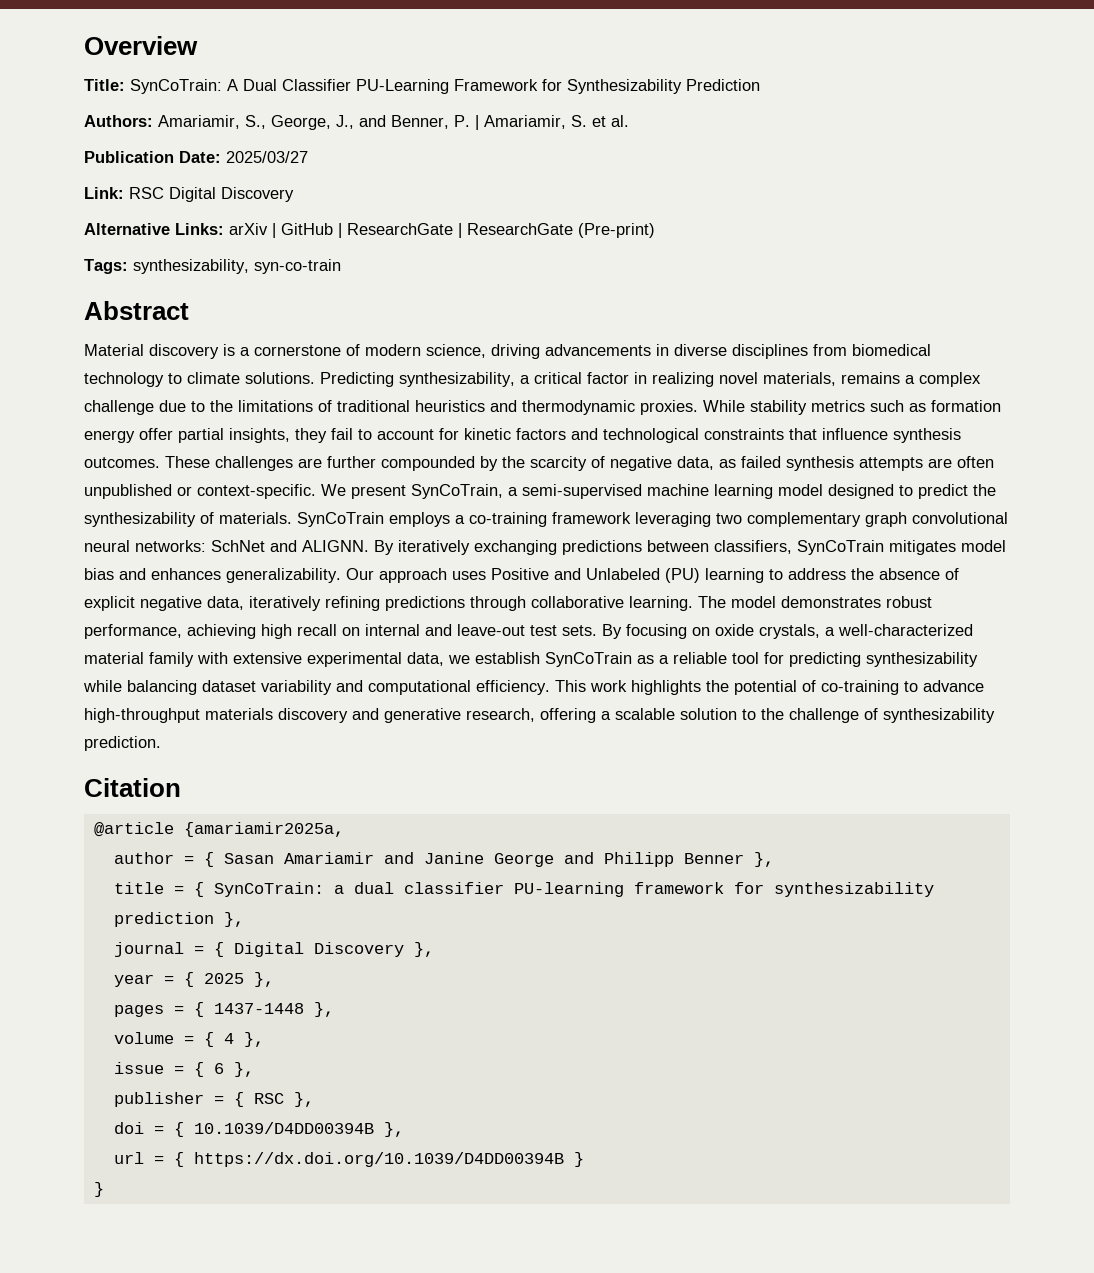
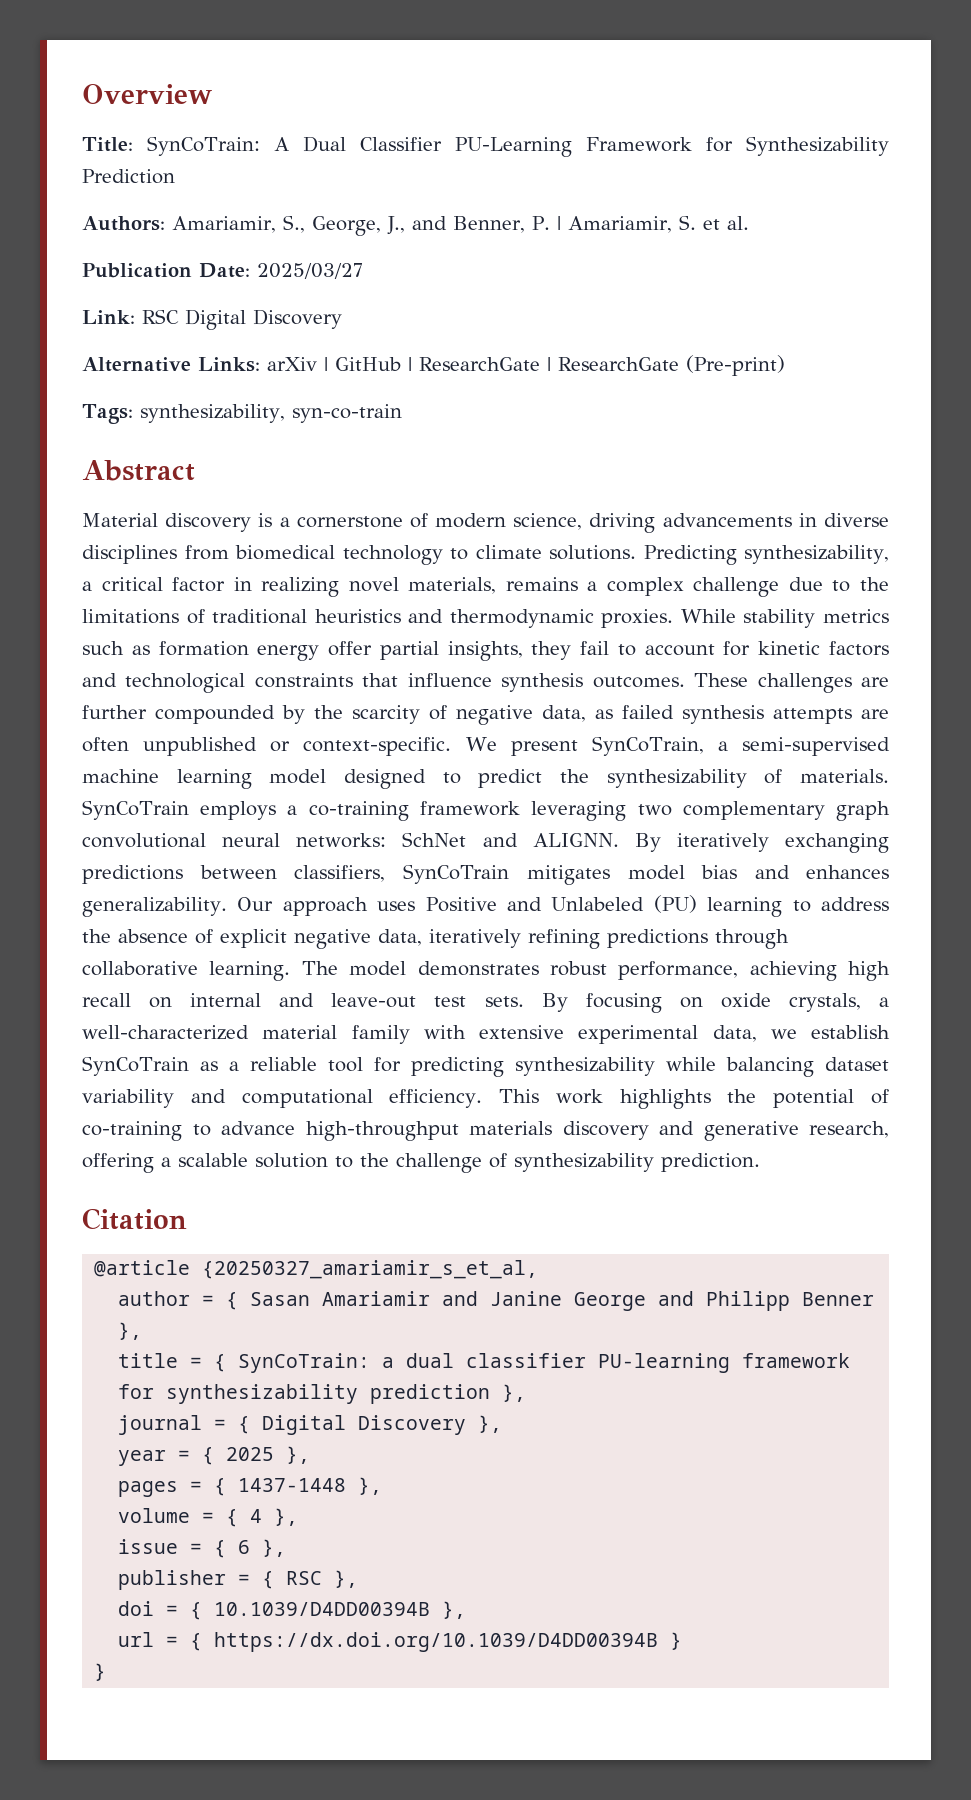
[183,822,344,837] {amariamir2025a, -> [202,1260,539,1279] {20250327_amariamir_s_et_al,

